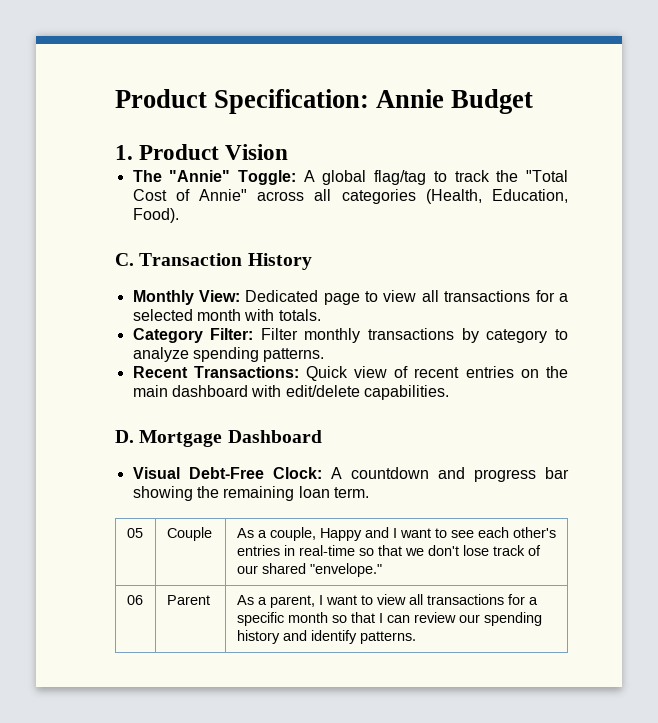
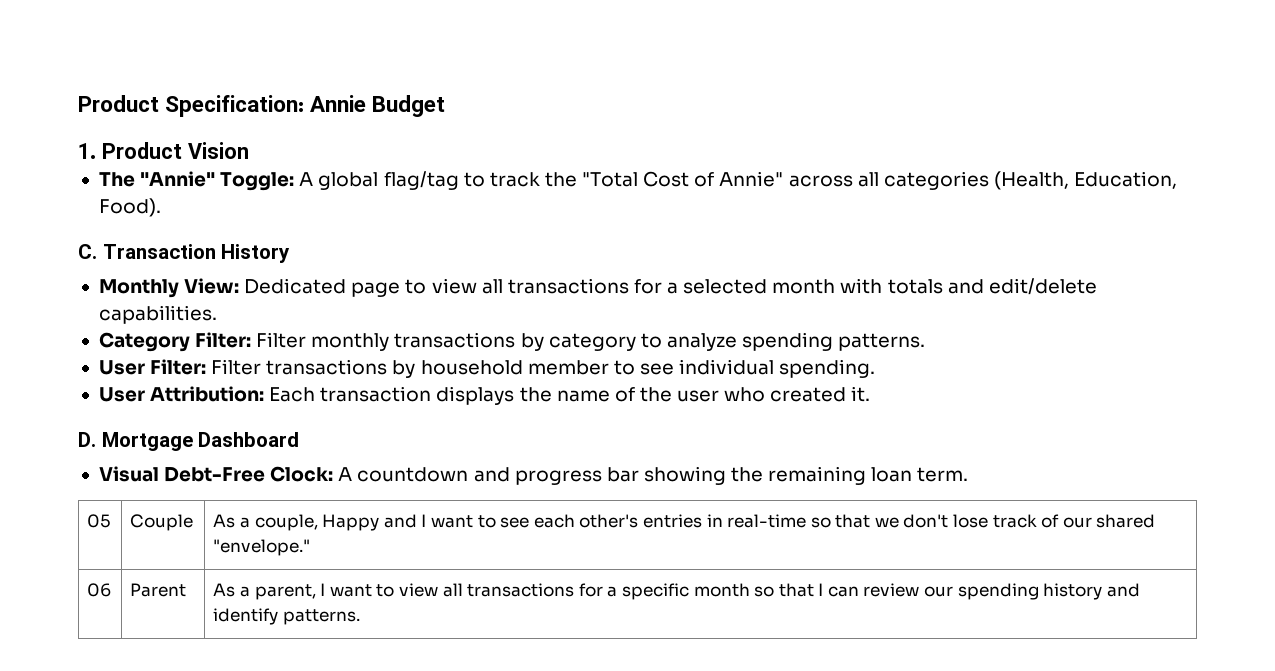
[278,309,321,321] totals. -> [887,278,1097,295] [98,305,217,324] totals and edit/delete capabilities.
[132,366,568,381] [132,385,449,400] Recent Transactions: Quick view of recent entries on the main dashboard with edit/delete capabilities. -> [98,359,876,378] [98,386,871,405] User Filter: Filter transactions by household member to see individual spending. // User Attribution: Each transaction displays the name of the user who created it.

